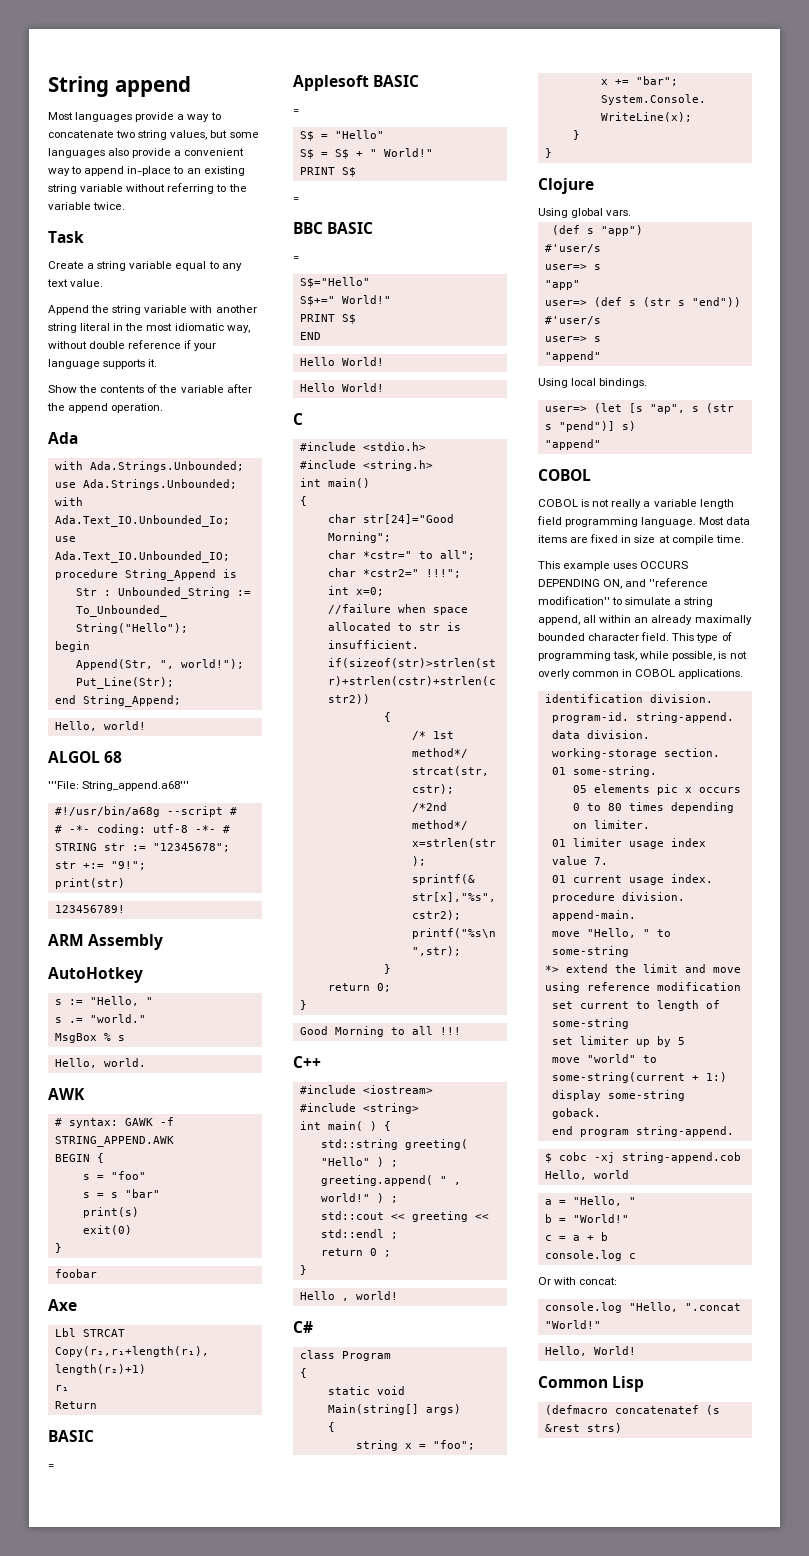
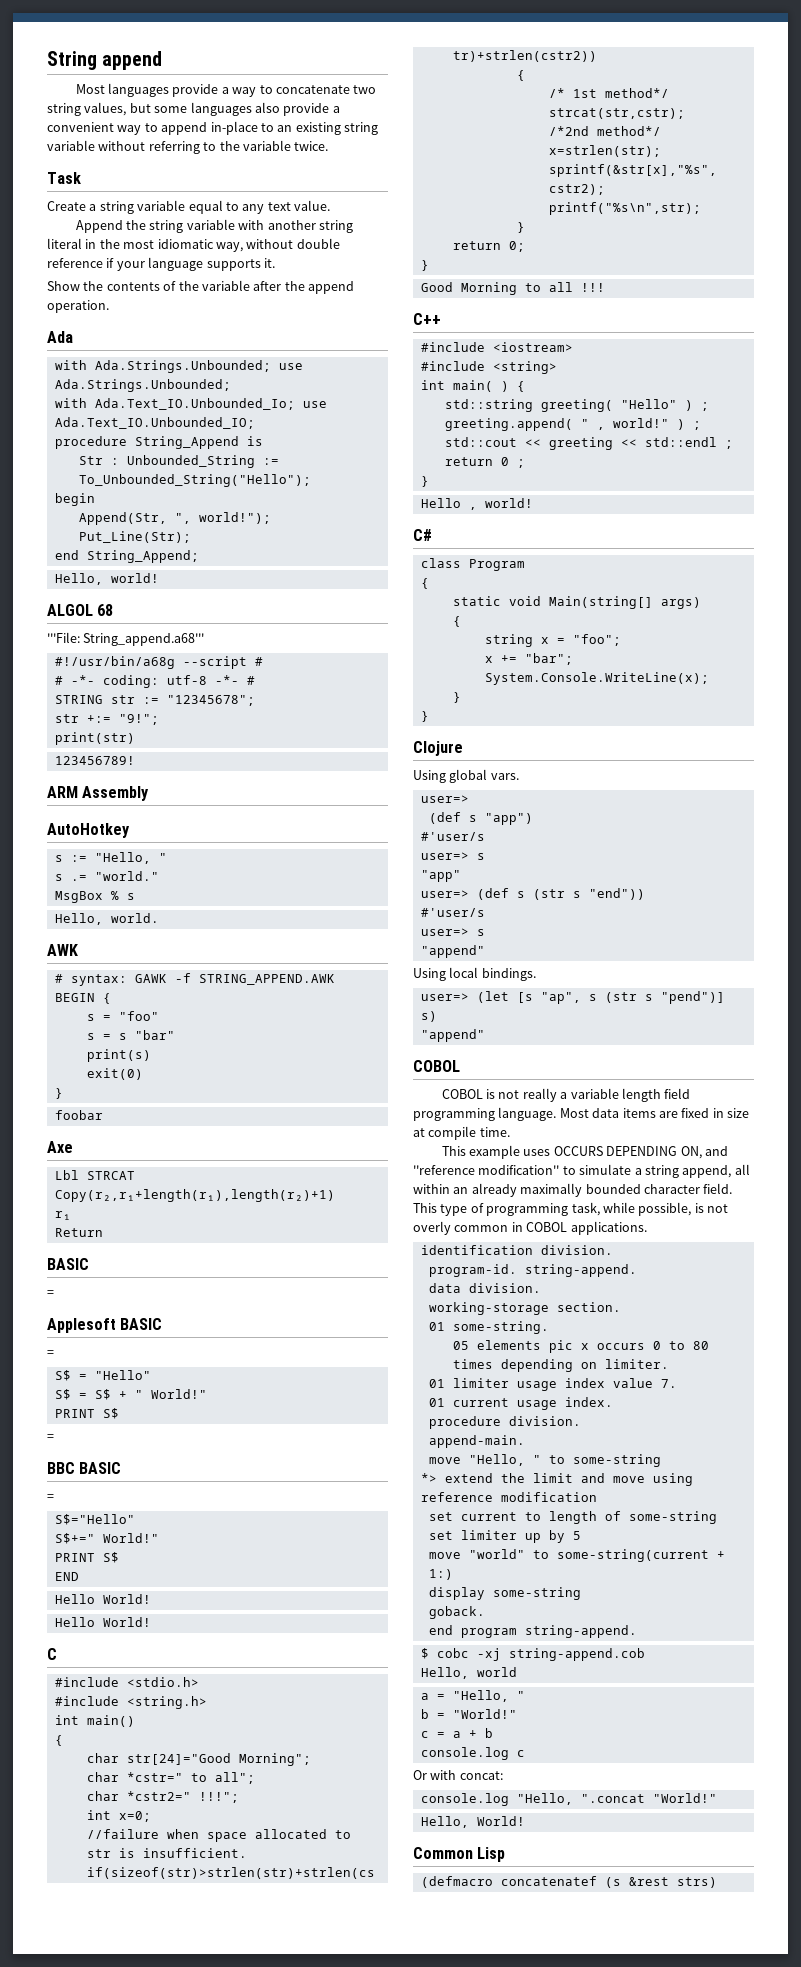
(632, 213) none -> [420,795,469,803] // user=>

